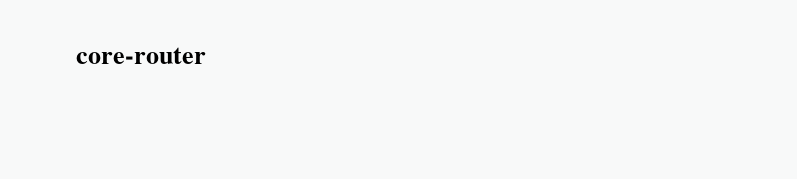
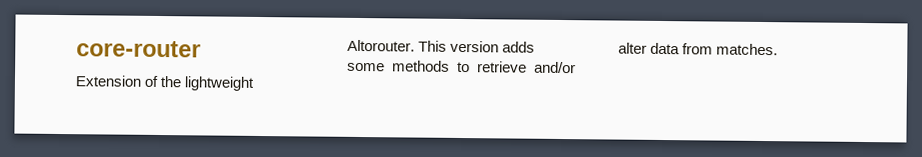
(206, 55) none -> [75,75,256,91] [347,39,536,53] [347,60,576,74] [618,42,779,56] // Extension of the lightweight Altorouter. This version adds some methods to retrieve and/or alter data from matches.

